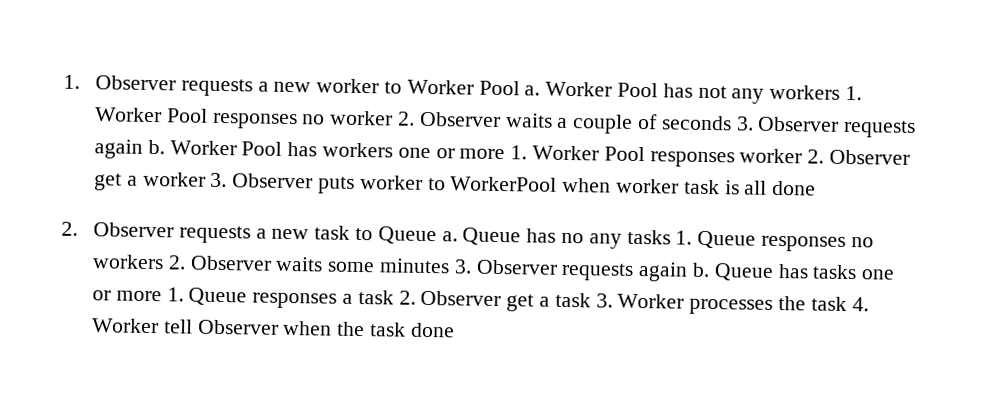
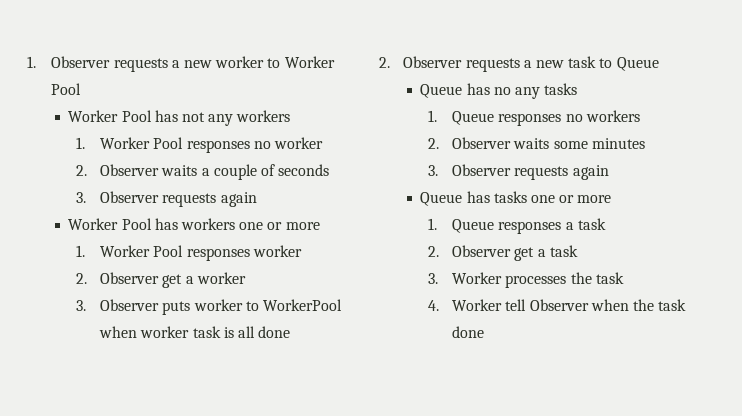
[524,85,541,96] a. -> (82, 89) //
(841, 92) none -> (291, 116) //
(394, 118) none -> (324, 143) //
[735,116,917,138] [93,139,165,159] 3. Observer requests again b. -> [75,191,257,207] // 3. Observer requests again //
(506, 154) none -> (320, 226) //
(803, 156) none -> (302, 251) //
(206, 179) none -> (246, 278) //
[441,231,458,242] a. -> (659, 64) //
(671, 237) none -> (578, 89) //
(164, 262) none -> (640, 116) //
[453,259,710,282] 3. Observer requests again b. -> [427,164,609,180] // 3. Observer requests again //
(162, 296) none -> (612, 199) //
(394, 297) none -> (606, 224) //
(591, 300) none -> (578, 251) //
(847, 303) none -> (624, 278) //

